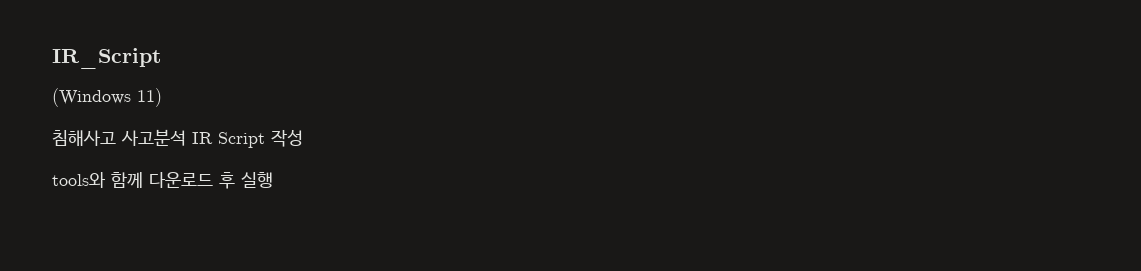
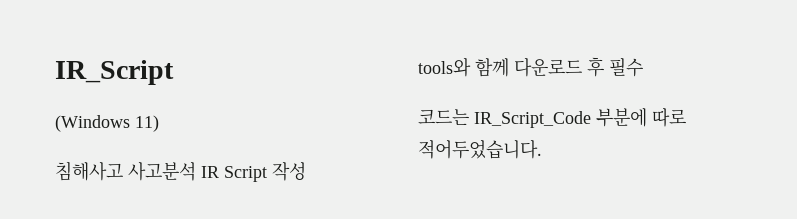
[241,172,273,188] 실행 -> [609,57,643,77] [418,108,686,128] [418,139,542,159] 필수 // 코드는 IR_Script_Code 부분에 따로 적어두었습니다.

